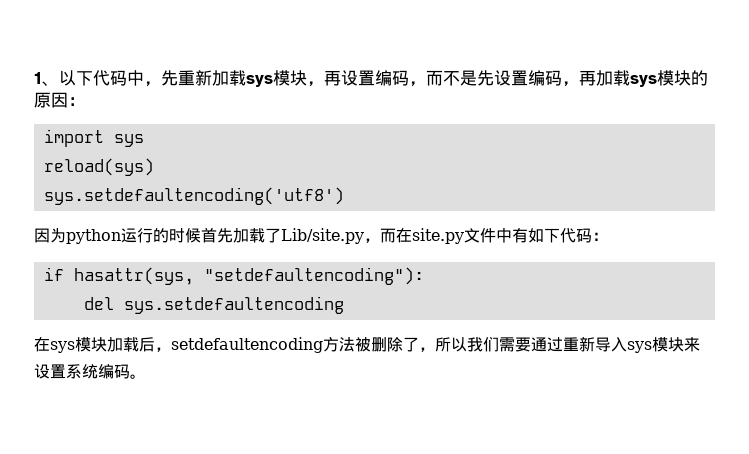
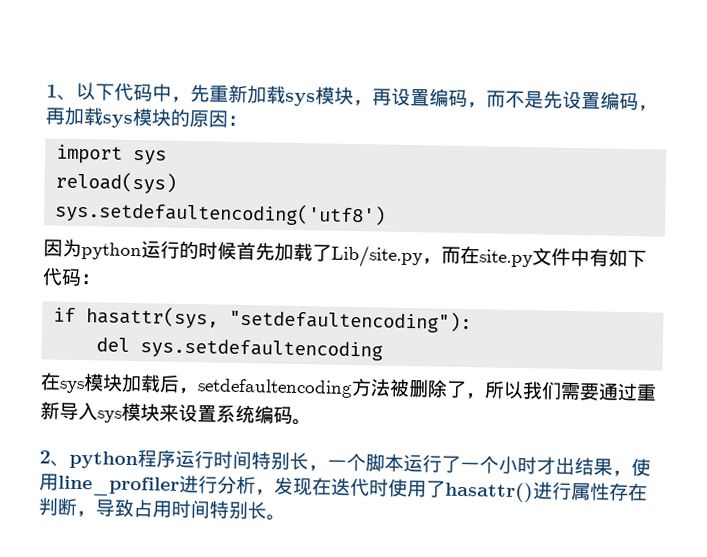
(146, 376) none -> [39,449,651,478] [39,473,648,503] [38,497,286,521] // 2、python程序运行时间特别长，一个脚本运行了一个小时才出结果，使用line_profiler进行分析，发现在迭代时使用了hasattr()进行属性存在判断，导致占用时间特别长。

